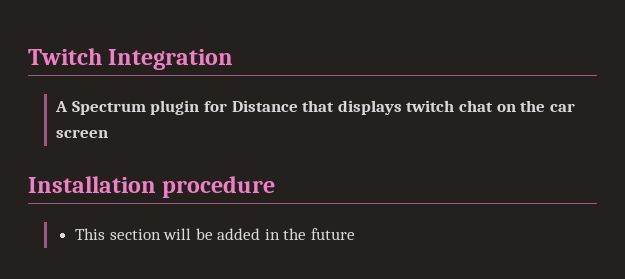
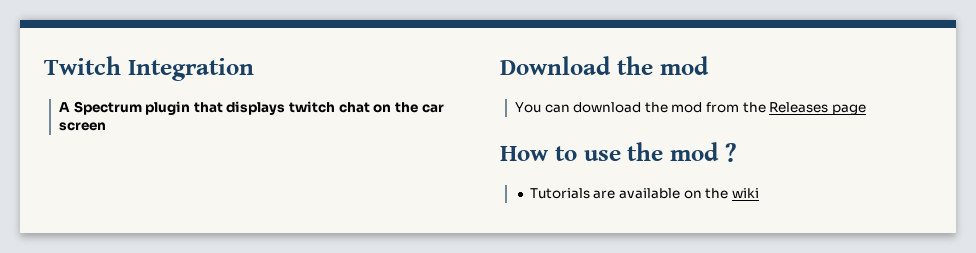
[204,100,298,112] for Distance -> (191, 108) none
[28,176,276,198] [74,228,356,240] Installation procedure // This section will be added in the future -> [500,56,709,75] [514,102,867,115] [500,142,737,162] [529,188,759,199] Download the mod // You can download the mod from the Releases page // How to use the mod ? // Tutorials are available on the wiki

